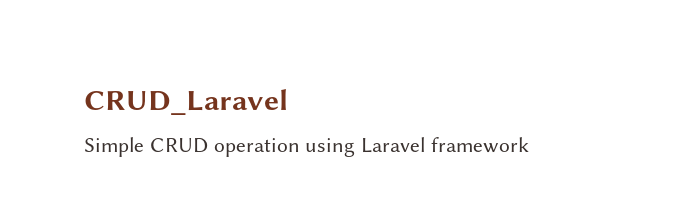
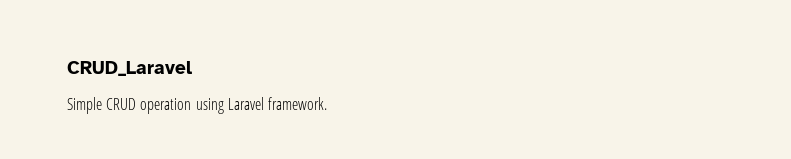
[431,137,530,153] framework -> [267,97,327,110] framework.

